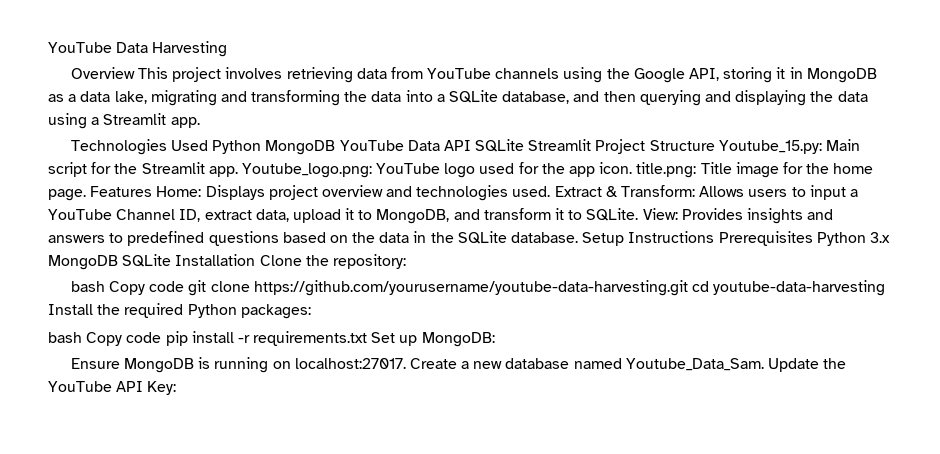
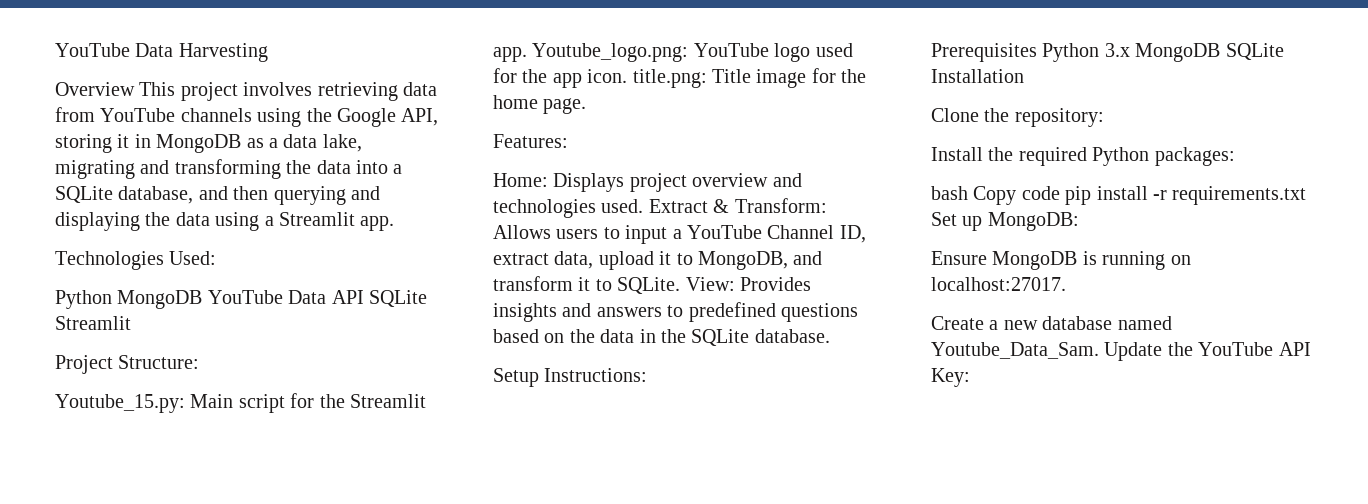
[170,140,208,151] Used -> [169,251,217,265] Used: //
[595,139,715,154] Project Structure -> [55,355,200,374] // Project Structure: //
[90,186,153,197] Features -> [493,134,568,148] // Features: //
[582,231,715,246] Setup Instructions -> [493,368,648,387] // Setup Instructions: //
(256, 260) none -> (1024, 76) //
[70,280,886,296] bash Copy code git clone https://github.com/yourusername/youtube-data-harvesting.git cd youtube-data-harvesting -> (1104, 117) none
(406, 363) none -> (1066, 284) //

